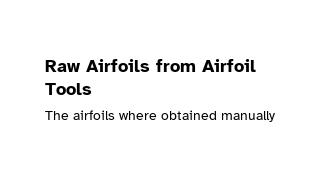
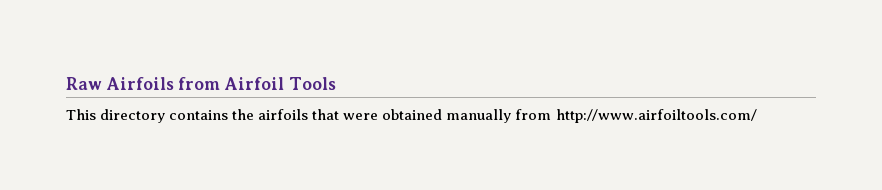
[45,110,275,122] The airfoils where obtained manually -> [66,109,758,123] This directory contains the airfoils that were obtained manually from http://www.airfoiltools.com/

